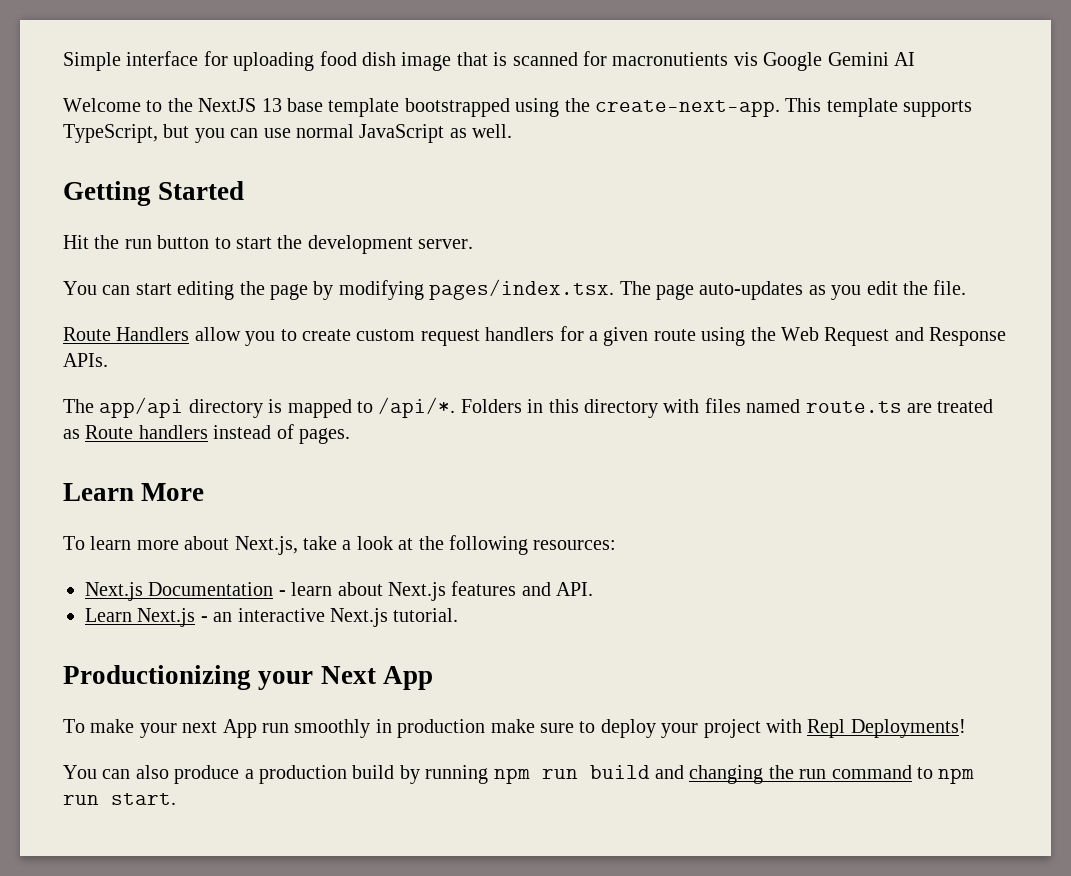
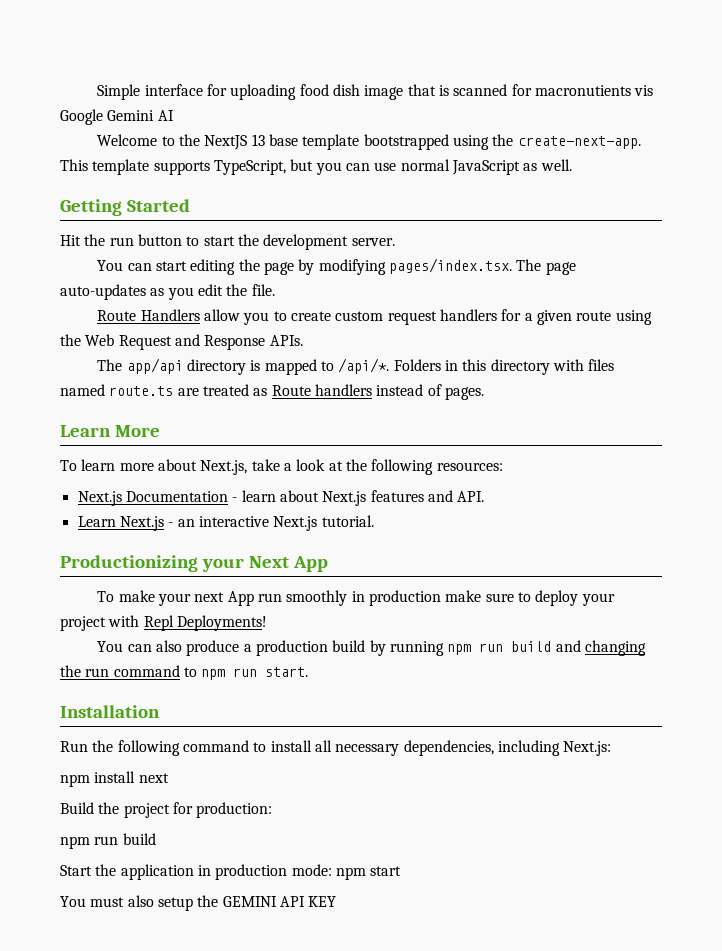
(176, 799) none -> [60,705,160,718] [60,740,612,756] [60,771,169,787] [60,802,273,818] [60,833,156,849] [60,864,402,880] [60,895,337,911] // Installation // Run the following command to install all necessary dependencies, including Next.js: // npm install next // Build the project for production: // npm run build // Start the application in production mode: npm start // You must also setup the GEMINI API KEY

